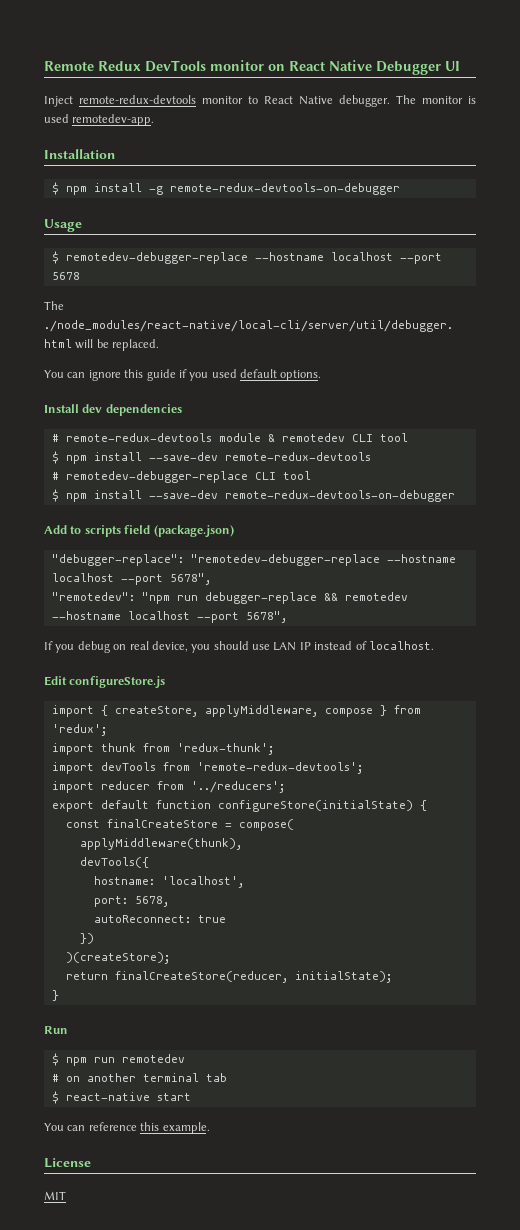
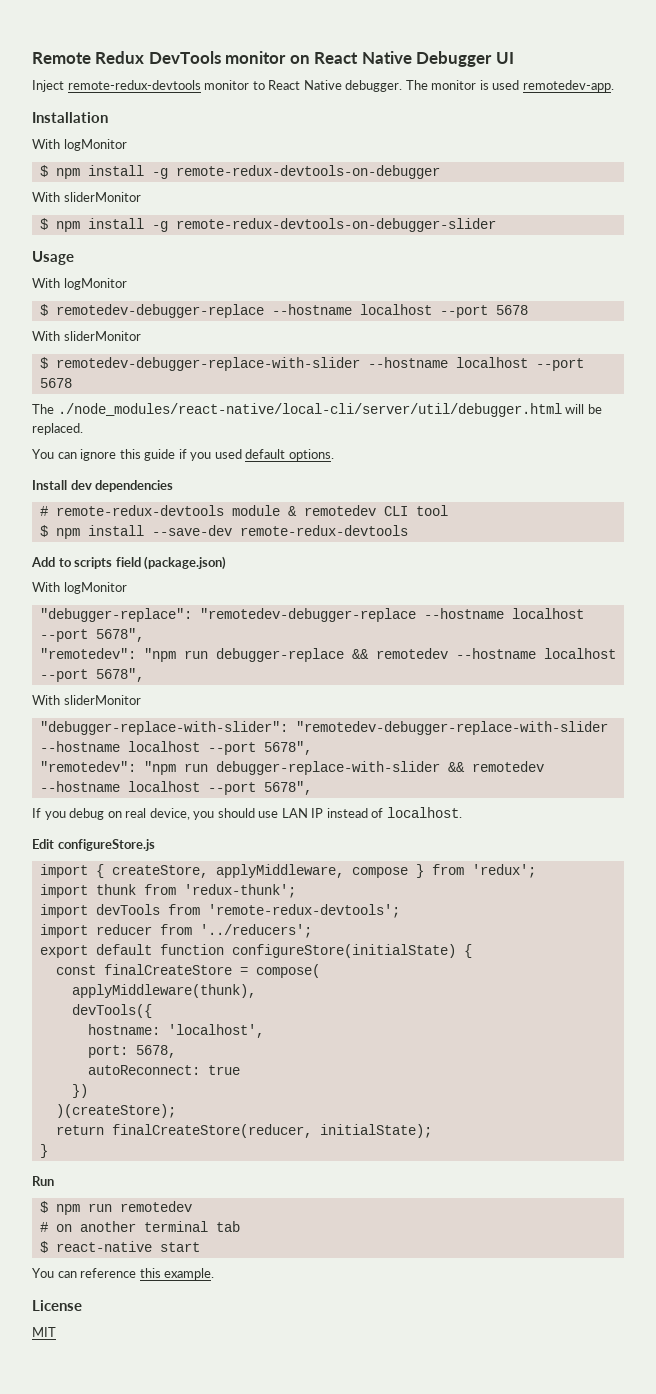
(115, 154) none -> [32,139,127,151] // With logMonitor
(400, 189) none -> [32,192,141,202] [39,218,496,232] // With sliderMonitor // $ npm install -g remote-redux-devtools-on-debugger-slider
(82, 225) none -> [32,278,127,290] // With logMonitor
(80, 276) none -> [32,331,141,341] [39,357,584,371] [39,378,72,388] // With sliderMonitor // $ remotedev-debugger-replace-with-slider --hostname localhost --port 5678
[51,471,311,483] [51,489,455,502] // # remotedev-debugger-replace CLI tool // $ npm install --save-dev remote-redux-devtools-on-debugger -> (408, 530) none
(234, 531) none -> [32,582,127,594] // With logMonitor
(287, 617) none -> [32,695,141,705] [39,721,608,735] [39,741,312,755] [39,761,544,775] [39,781,312,795] // With sliderMonitor // "debugger-replace-with-slider": "remotedev-debugger-replace-with-slider --hostname localhost --port 5678", // "remotedev": "npm run debugger-replace-with-slider && remotedev --hostname localhost --port 5678",

